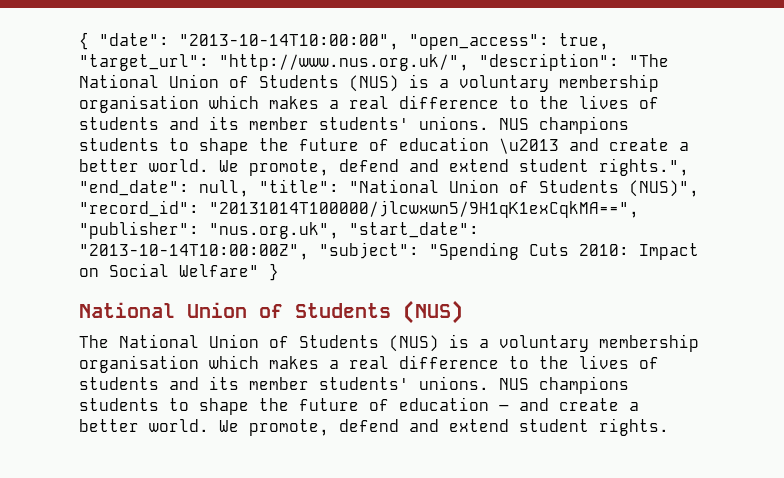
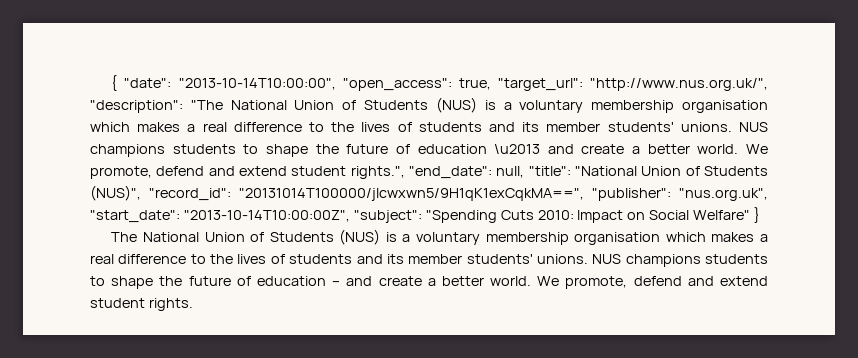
[79,300,463,324] // National Union of Students (NUS) -> (761, 215) none

